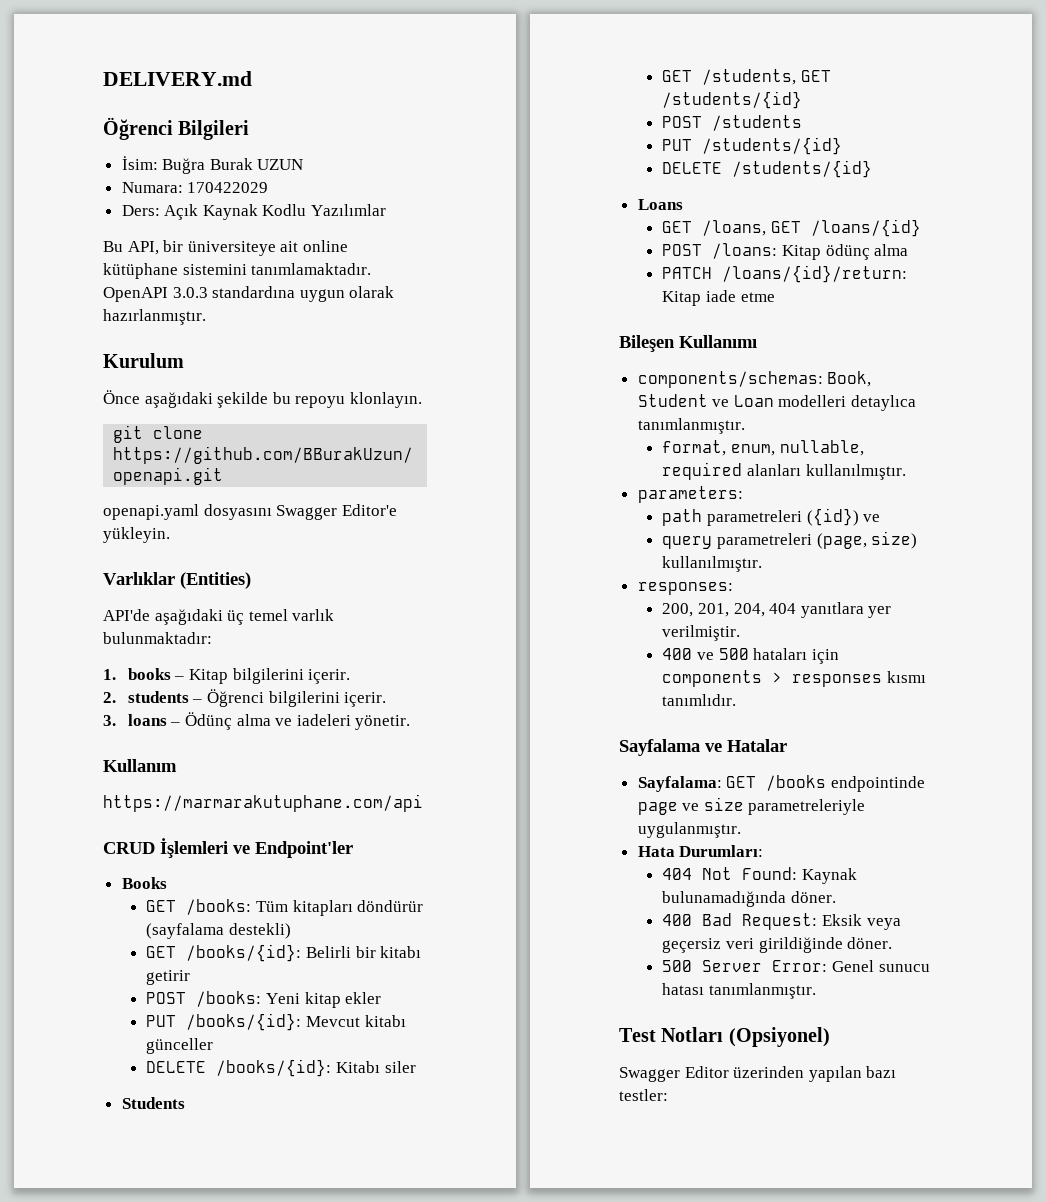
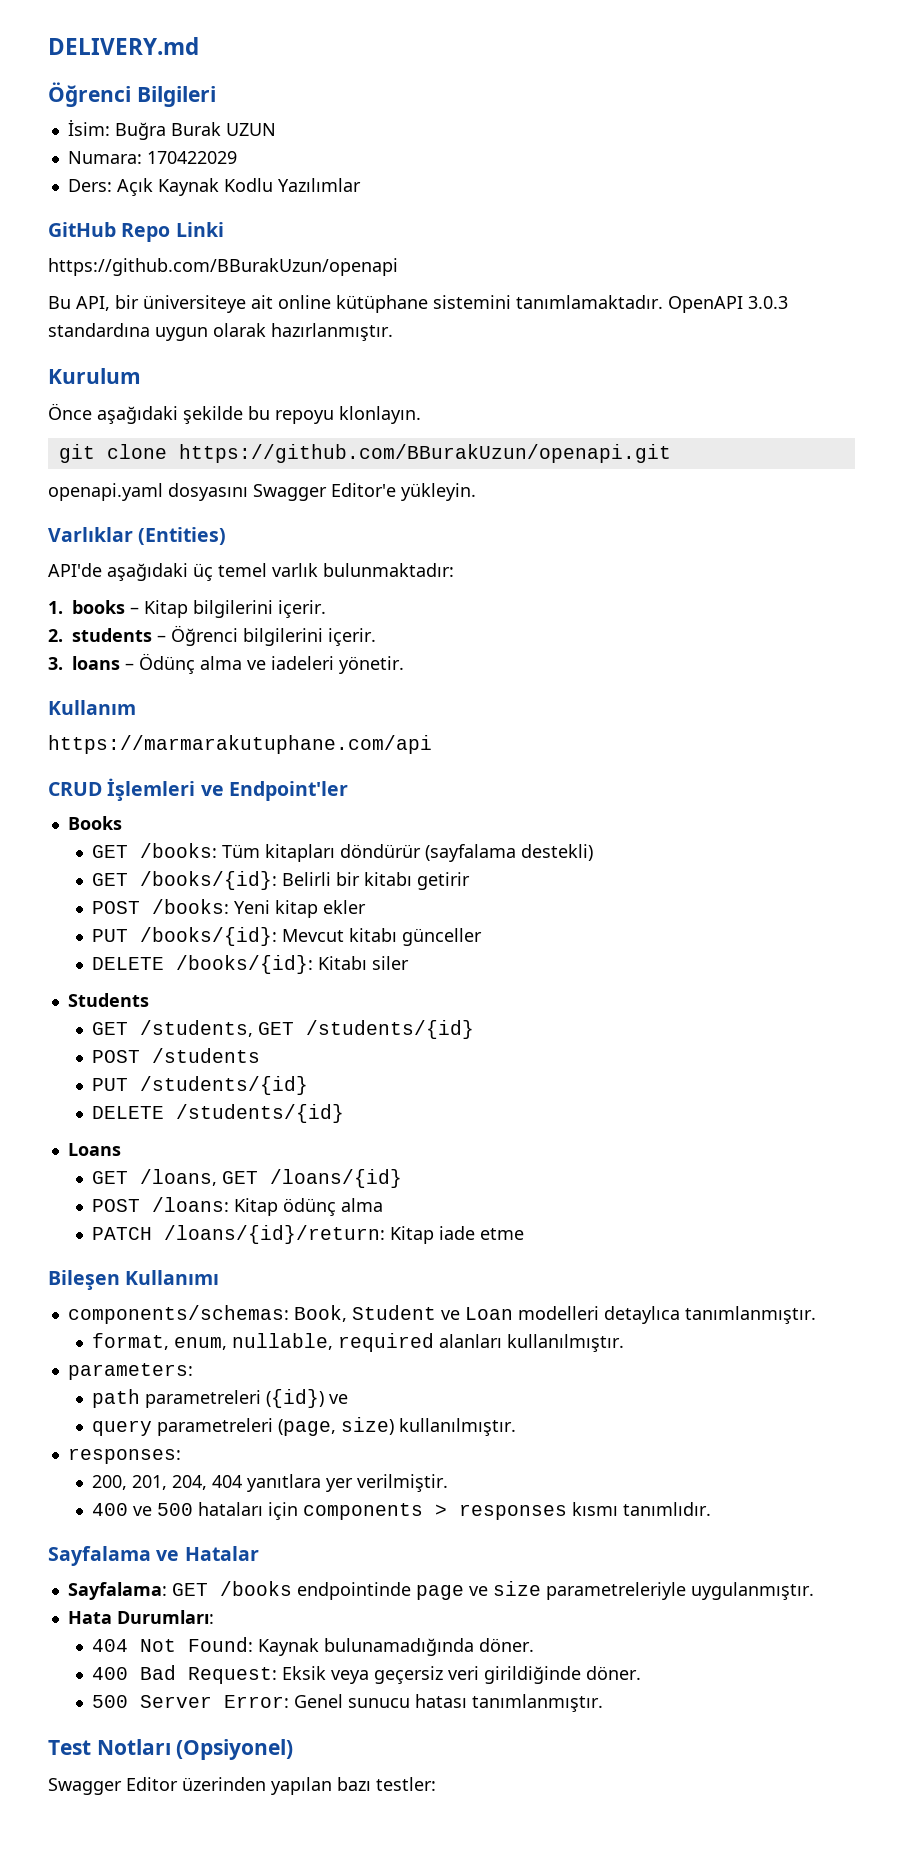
(387, 210) none -> [48,222,224,242] [48,258,398,276] // GitHub Repo Linki // https://github.com/BBurakUzun/openapi

